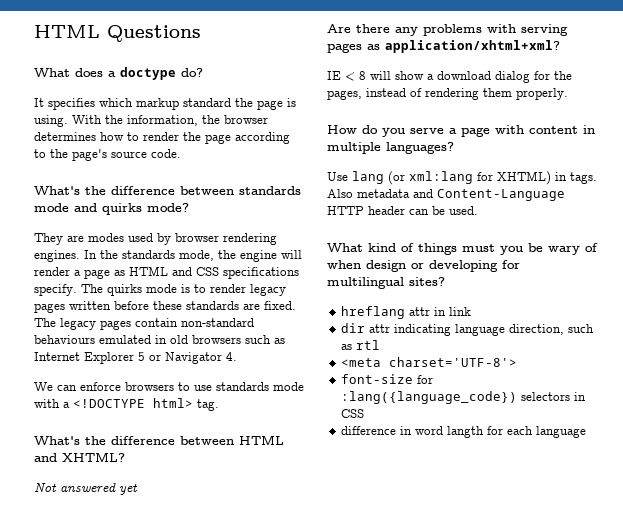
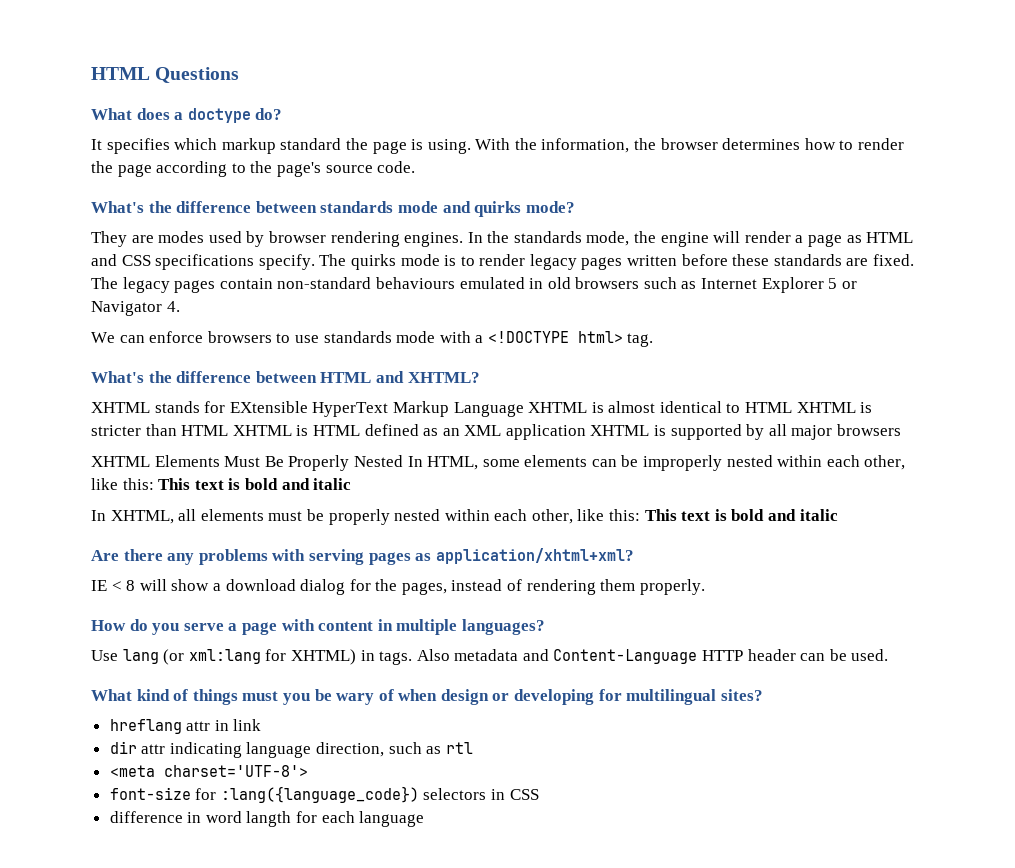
[34,482,138,495] Not answered yet -> [91,401,873,417] [91,424,902,440] [91,455,906,471] [91,478,352,490] [91,509,838,525] XHTML stands for EXtensible HyperText Markup Language XHTML is almost identical to HTML XHTML is stricter than HTML XHTML is HTML defined as an XML application XHTML is supported by all major browsers // XHTML Elements Must Be Properly Nested In HTML, some elements can be improperly nested within each other, like this: This text is bold and italic // In XHTML, all elements must be properly nested within each other, like this: This text is bold and italic

